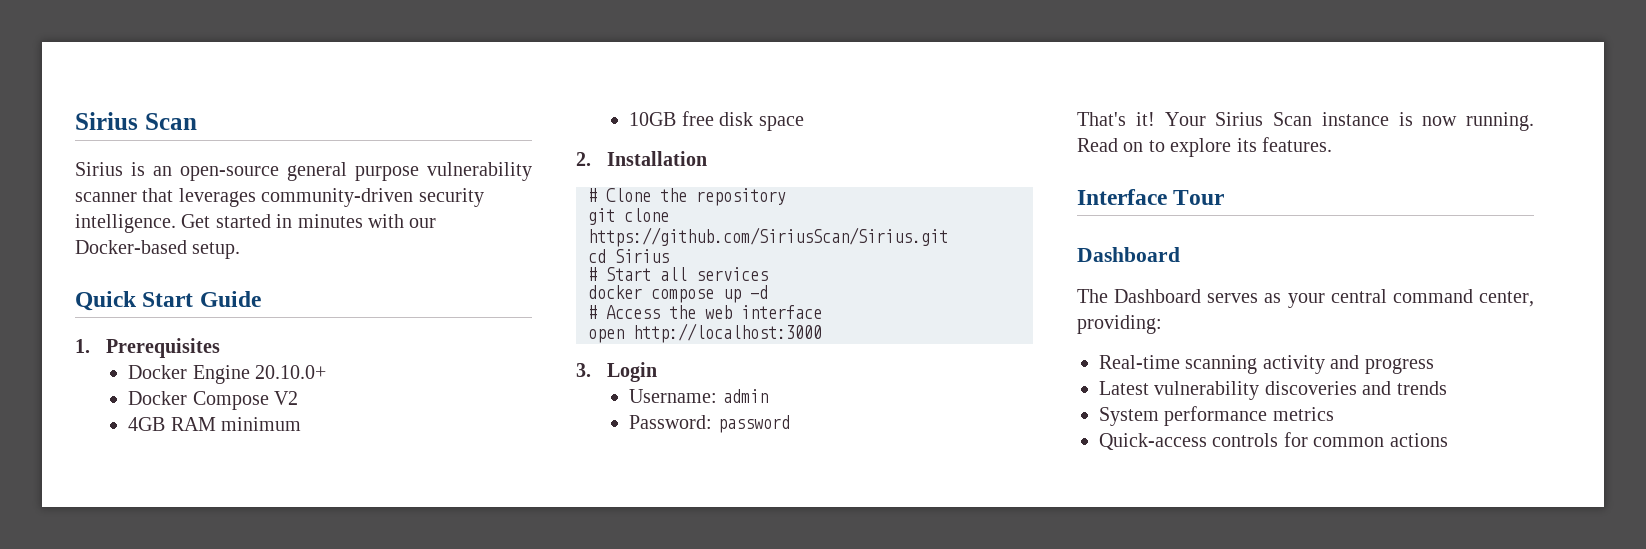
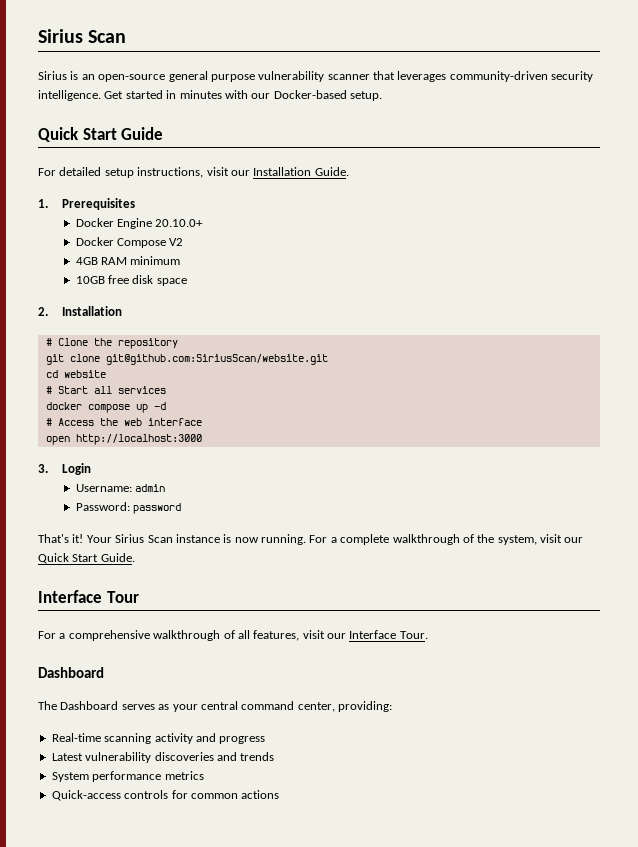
(261, 299) none -> [38,167,349,178] // For detailed setup instructions, visit our Installation Guide.
[588,227,948,247] https://github.com/SiriusScan/Sirius.git -> [105,354,328,365] git@github.com:SiriusScan/website.git
[615,249,669,263] Sirius -> [63,370,106,378] website
[1077,137,1332,157] [1077,189,1225,205] Read on to explore its features. // Interface Tour -> [309,534,584,545] [38,553,135,564] [38,590,139,603] [38,630,428,641] For a complete walkthrough of the system, visit our Quick Start Guide. // Interface Tour // For a comprehensive walkthrough of all features, visit our Interface Tour.

